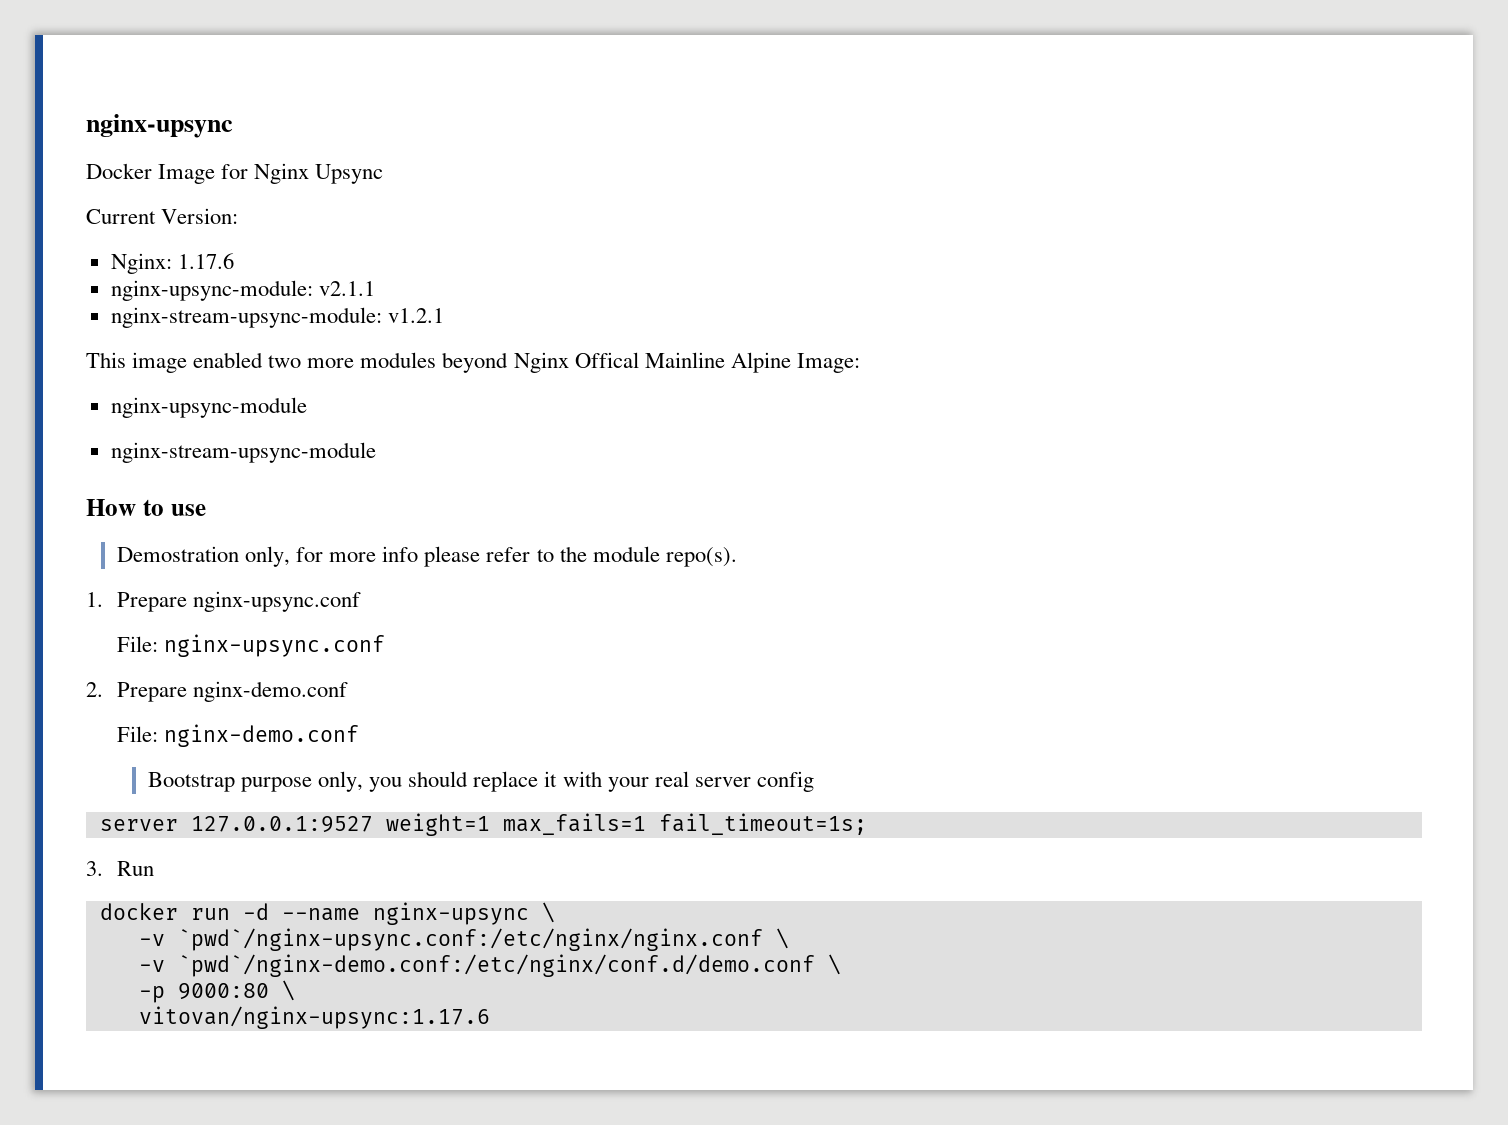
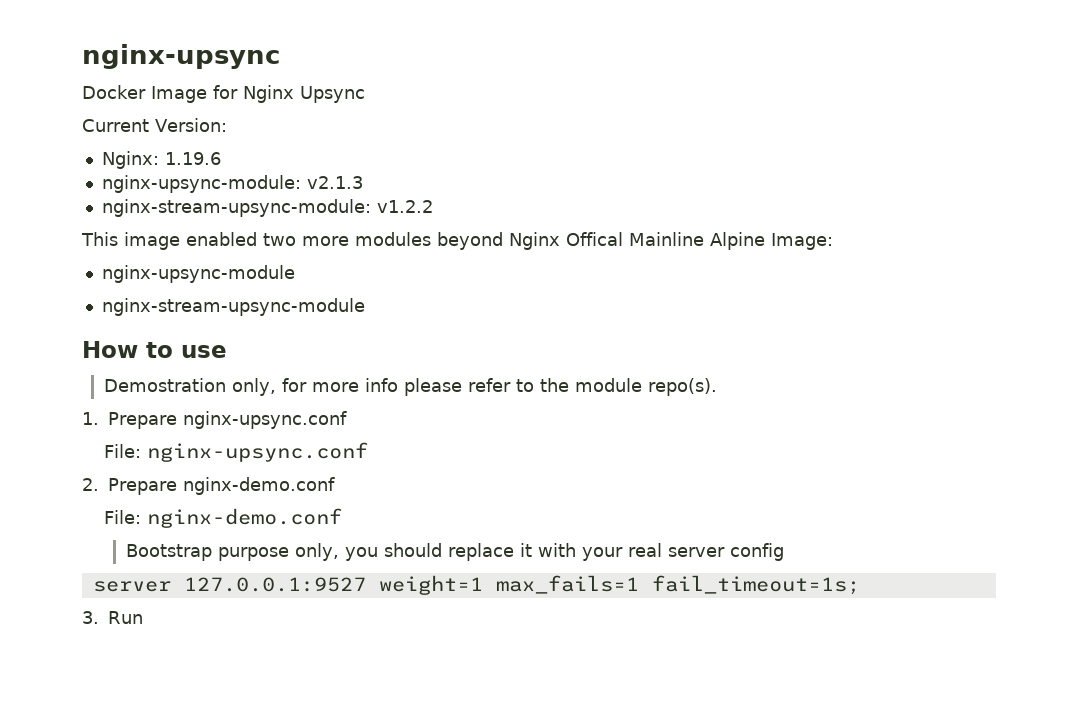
[177,253,234,269] 1.17.6 -> [164,152,221,165] 1.19.6
[318,281,375,296] v2.1.1 -> [306,176,363,189] v2.1.3
[387,308,444,323] v1.2.1 -> [376,200,433,213] v1.2.2
[99,902,555,925] [138,928,789,951] [138,954,841,977] [138,980,295,1003] [138,1006,490,1029] // docker run -d --name nginx-upsync \ // -v `pwd`/nginx-upsync.conf:/etc/nginx/nginx.conf \ // -v `pwd`/nginx-demo.conf:/etc/nginx/conf.d/demo.conf \ // -p 9000:80 \ // vitovan/nginx-upsync:1.17.6 -> (143, 617) none

